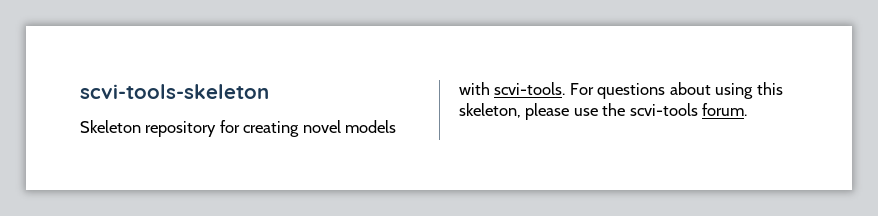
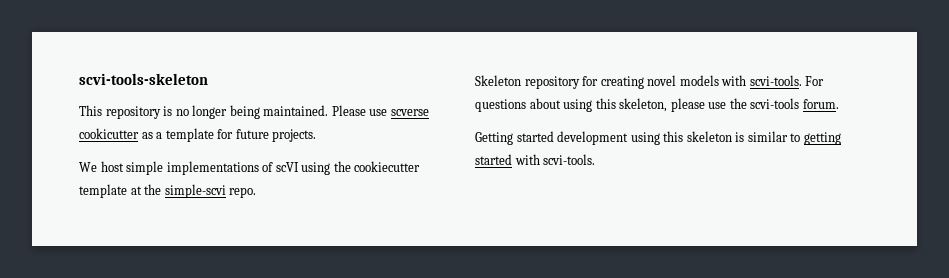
(269, 91) none -> [79,105,429,119] [79,128,317,142] [79,161,421,175] [79,184,257,198] // This repository is no longer being maintained. Please use scverse cookicutter as a template for future projects. // We host simple implementations of scVI using the cookiecutter template at the simple-scvi repo.
(748, 109) none -> [475,131,841,145] [475,154,596,165] // Getting started development using this skeleton is similar to getting started with scvi-tools.

